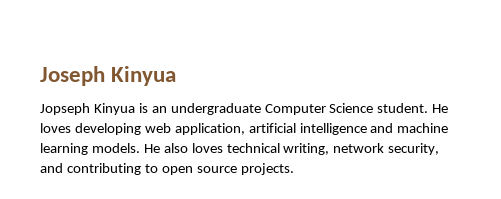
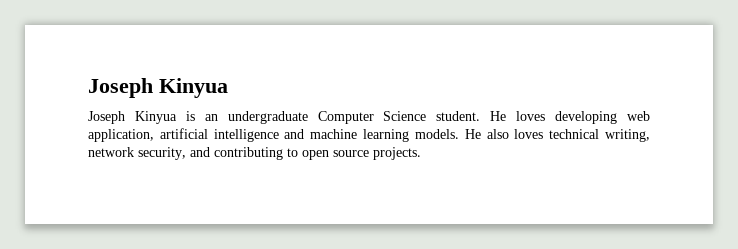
[40,103,90,115] Jopseph -> [88,111,125,124] Joseph

